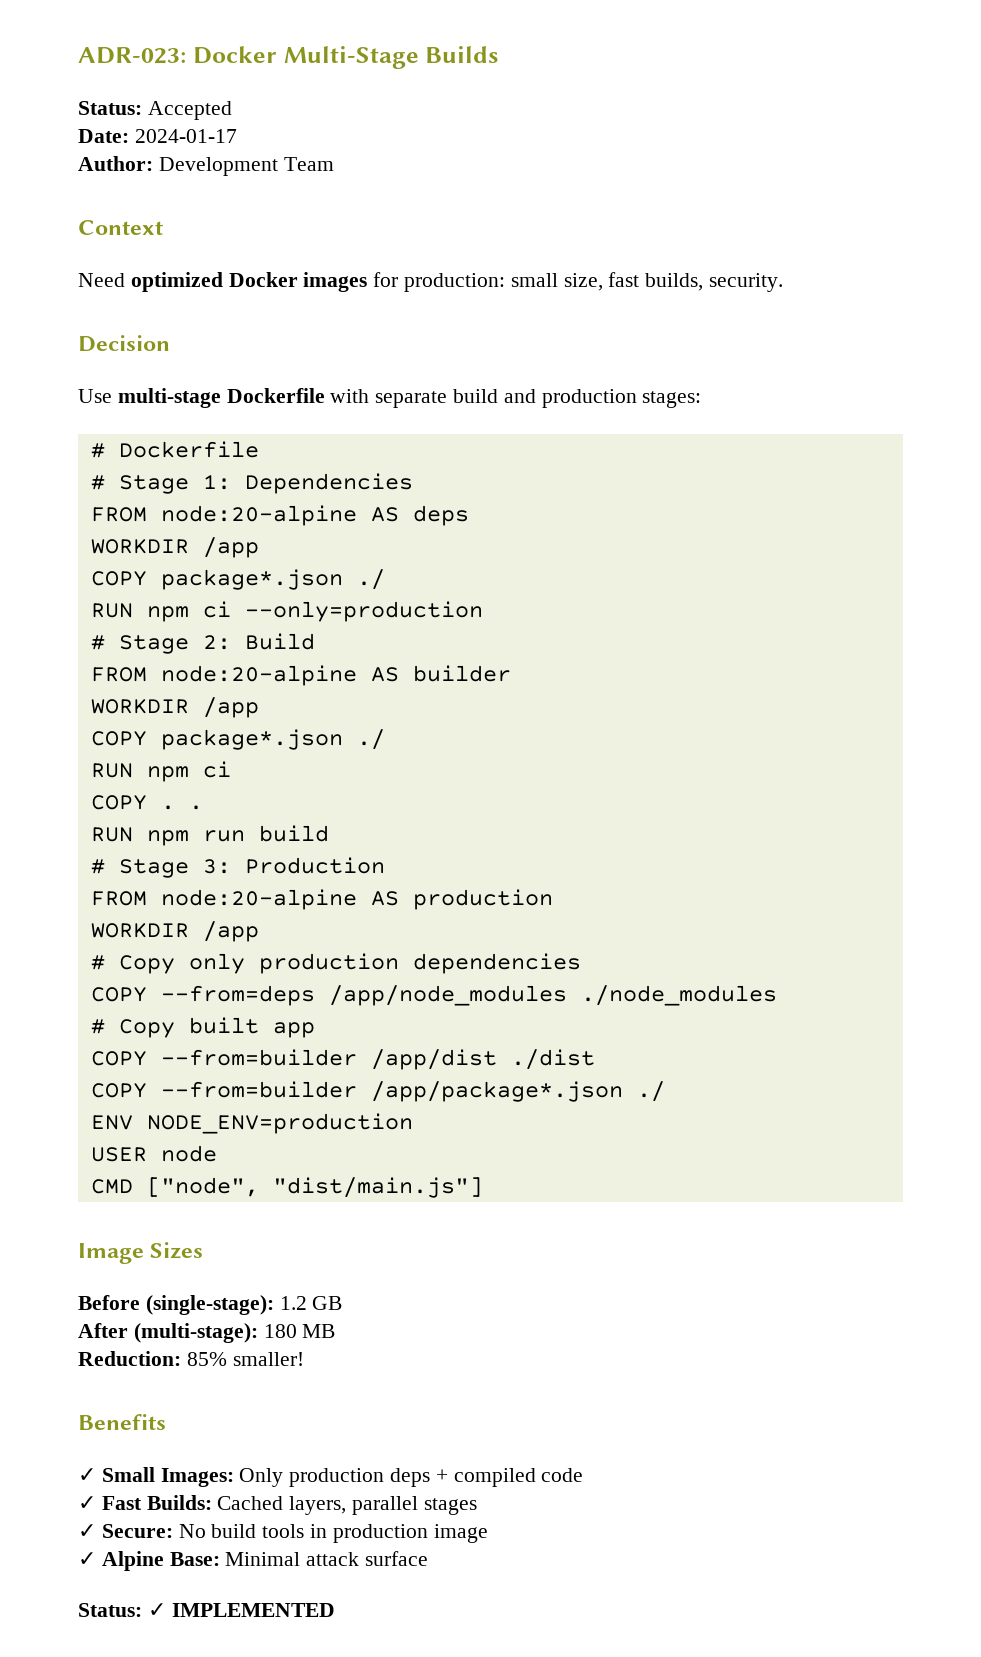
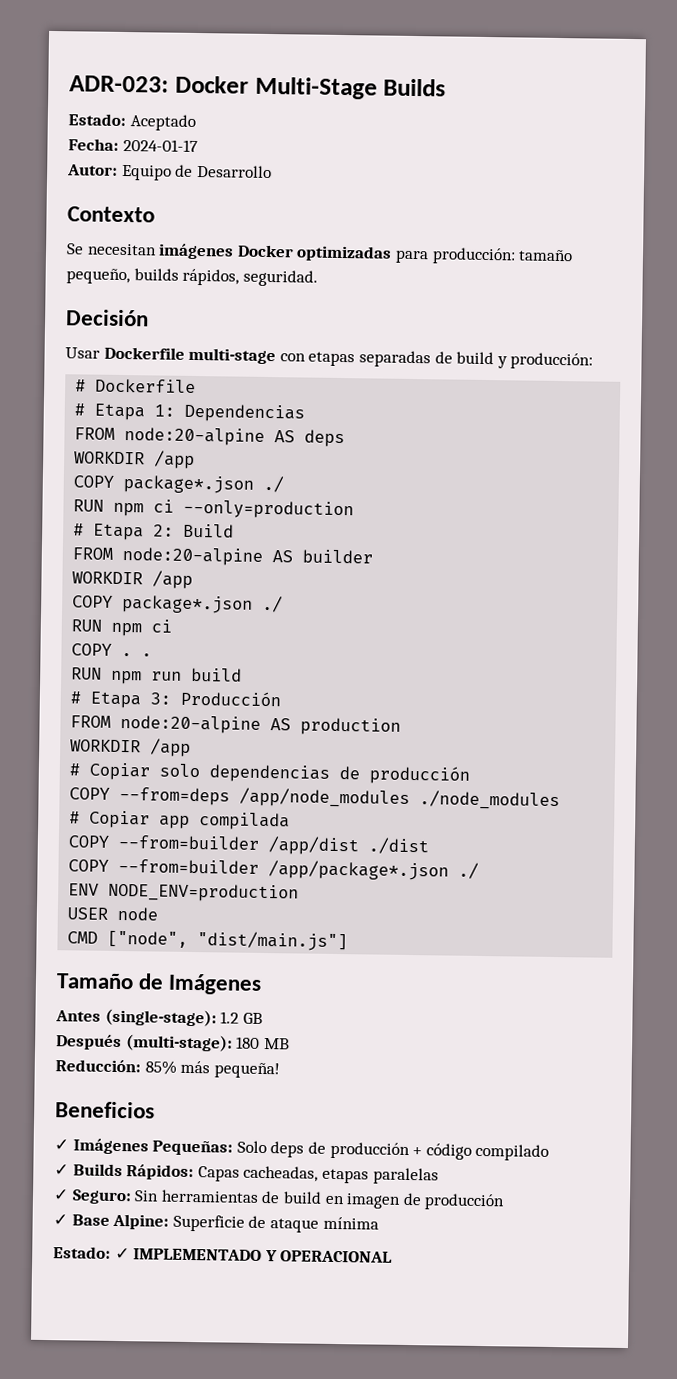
[78,101,232,120] [78,129,237,143] [78,156,334,176] [78,220,163,235] [78,272,784,292] [78,335,170,352] [78,388,702,408] Status: Accepted // Date: 2024-01-17 // Author: Development Team // Context // Need optimized Docker images for production: small size, fast builds, security. // Decision // Use multi-stage Dockerfile with separate build and production stages: -> [68,113,196,131] [68,138,198,153] [67,164,272,181] [67,206,155,223] [66,243,574,265] [66,268,318,287] [65,309,149,327] [65,346,594,370] Estado: Aceptado // Fecha: 2024-01-17 // Autor: Equipo de Desarrollo // Contexto // Se necesitan imágenes Docker optimizadas para producción: tamaño pequeño, builds rápidos, seguridad. // Decisión // Usar Dockerfile multi-stage con etapas separadas de build y producción:
[118,473,413,494] Stage 1: Dependencies -> [94,403,306,423] Etapa 1: Dependencias
[118,635,189,654] Stage -> [93,523,145,541] Etapa
[118,857,385,878] Stage 3: Production -> [90,690,282,709] Etapa 3: Producción
[118,953,581,974] Copy only production dependencies -> [89,762,471,785] Copiar solo dependencias de producción
[118,1017,259,1038] Copy built -> [89,810,151,829] Copiar
(315, 1030) none -> [199,812,291,831] compilada
[78,1242,204,1264] [78,1295,140,1310] Image Sizes // Before -> [56,972,263,995] [55,1010,101,1022] Tamaño de Imágenes // Antes
[78,1323,128,1338] After -> [56,1034,122,1051] Después
[78,1351,304,1366] [78,1414,166,1430] [78,1467,584,1487] [78,1495,477,1515] [78,1524,488,1543] [78,1551,429,1571] [78,1603,335,1617] Reduction: 85% smaller! // Benefits // ✓ Small Images: Only production deps + compiled code // ✓ Fast Builds: Cached layers, parallel stages // ✓ Secure: No build tools in production image // ✓ Alpine Base: Minimal attack surface // Status: ✓ IMPLEMENTED -> [55,1059,280,1079] [55,1101,155,1119] [54,1138,550,1161] [54,1163,439,1185] [53,1189,506,1211] [53,1213,379,1233] [53,1246,394,1263] Reducción: 85% más pequeña! // Beneficios // ✓ Imágenes Pequeñas: Solo deps de producción + código compilado // ✓ Builds Rápidos: Capas cacheadas, etapas paralelas // ✓ Seguro: Sin herramientas de build en imagen de producción // ✓ Base Alpine: Superficie de ataque mínima // Estado: ✓ IMPLEMENTADO Y OPERACIONAL

